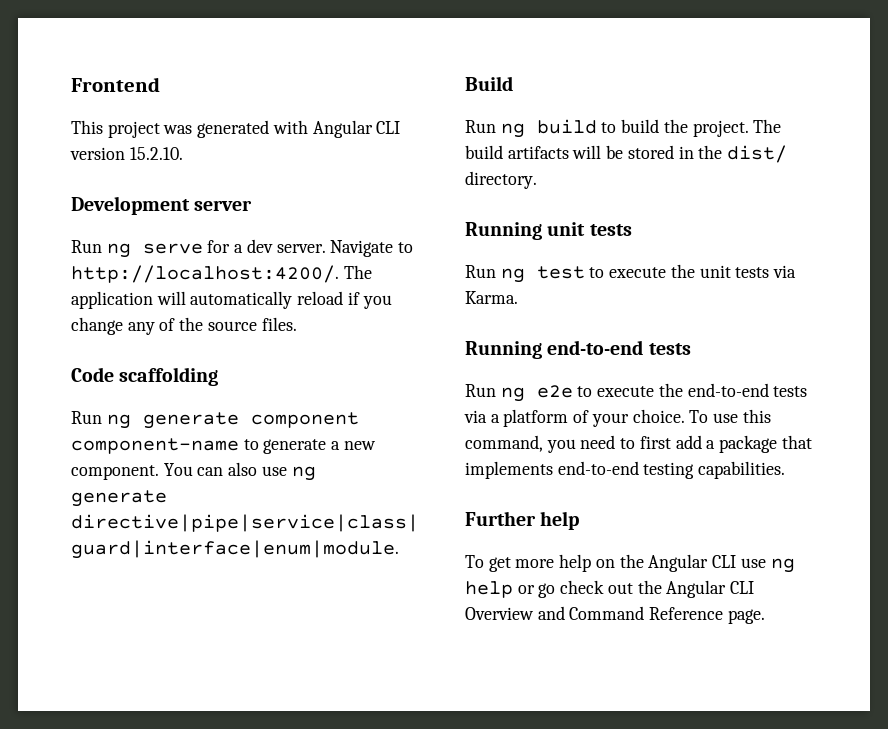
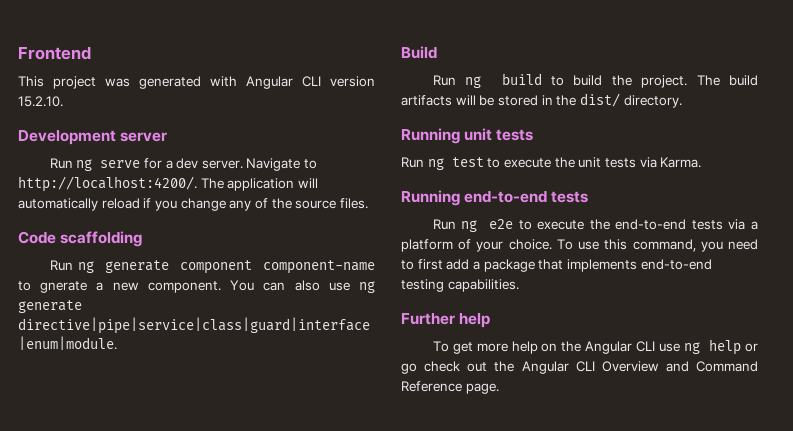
[263,439,327,454] generate -> [40,281,88,293] gnerate

